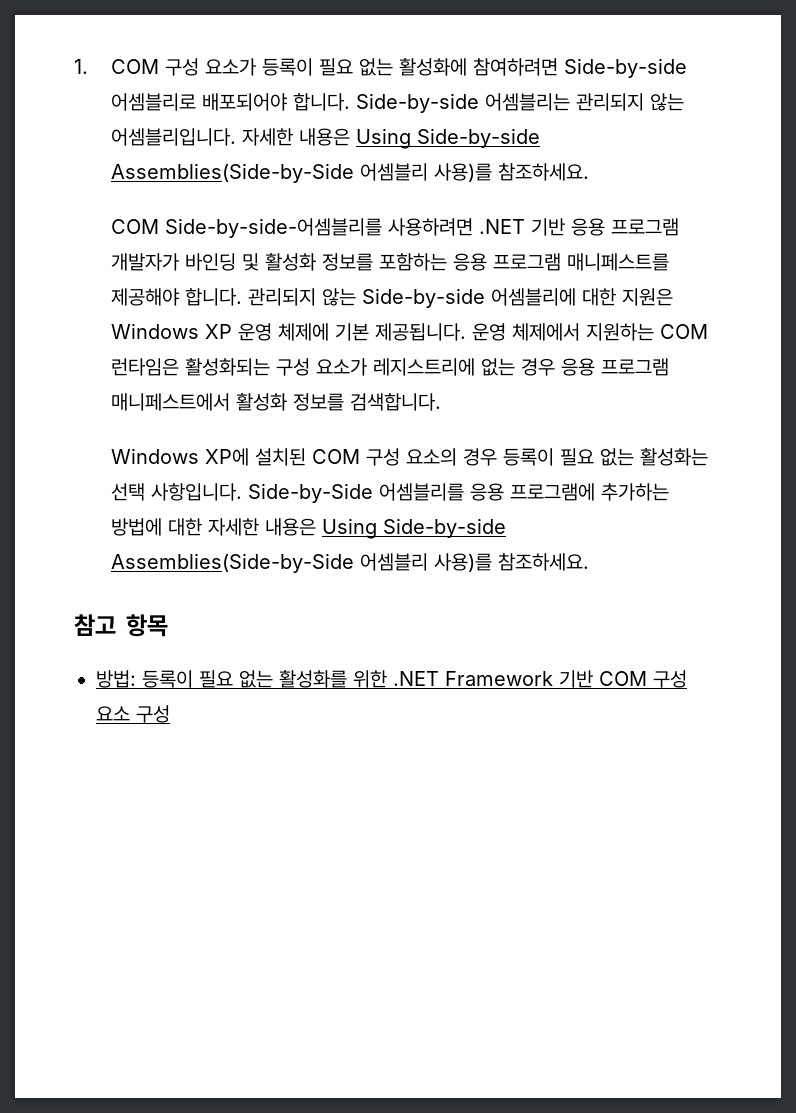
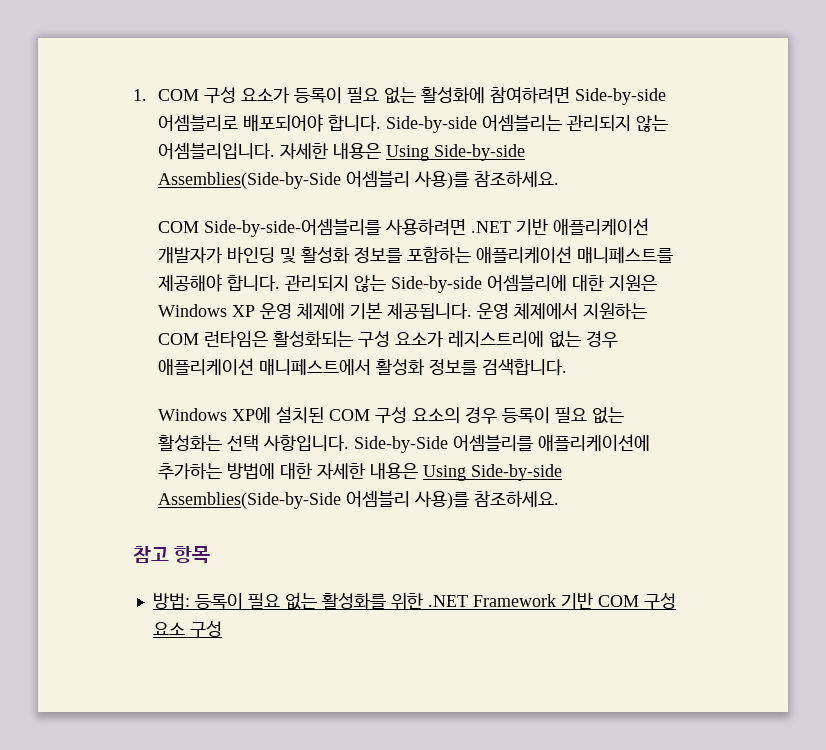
[570,218,679,236] 응용 프로그램 -> [552,218,649,235] 애플리케이션
[452,253,561,271] 응용 프로그램 -> [475,246,572,263] 애플리케이션
[560,358,669,376] 응용 프로그램 -> [157,358,254,375] 애플리케이션
[469,483,595,501] 응용 프로그램에 -> [537,434,650,451] 애플리케이션에

